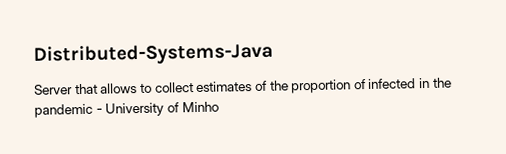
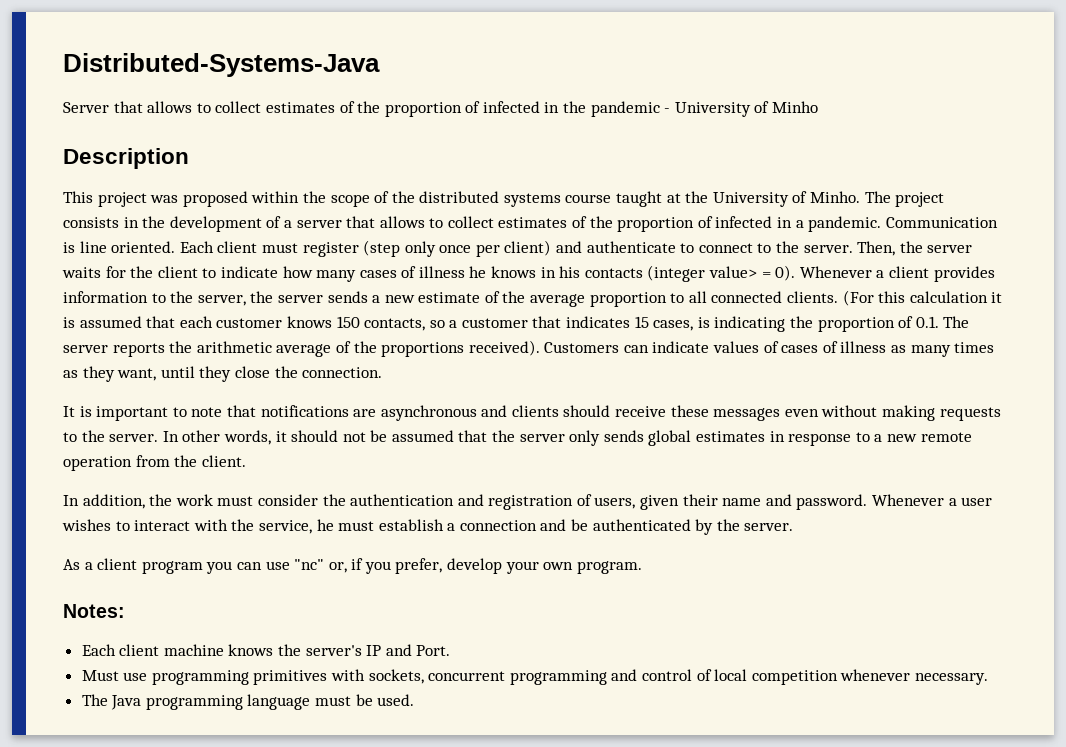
(219, 107) none -> [63,148,189,169] [63,191,945,207] [63,216,998,232] [63,240,973,257] [62,265,995,282] [63,290,1003,307] [63,316,970,332] [63,340,995,357] [63,366,383,382] [63,405,1001,421] [63,430,972,446] [63,455,246,471] [63,494,993,510] [62,519,794,535] [63,558,642,574] [63,604,125,618] [81,644,451,656] [81,669,988,685] [81,694,415,710] // Description // This project was proposed within the scope of the distributed systems course taught at the University of Minho. The project consists in the development of a server that allows to collect estimates of the proportion of infected in a pandemic. Communication is line oriented. Each client must register (step only once per client) and authenticate to connect to the server. Then, the server waits for the client to indicate how many cases of illness he knows in his contacts (integer value> = 0). Whenever a client provides information to the server, the server sends a new estimate of the average proportion to all connected clients. (For this calculation it is assumed that each customer knows 150 contacts, so a customer that indicates 15 cases, is indicating the proportion of 0.1. The server reports the arithmetic average of the proportions received). Customers can indicate values of cases of illness as many times as they want, until they close the connection. // It is important to note that notifications are asynchronous and clients should receive these messages even without making requests to the server. In other words, it should not be assumed that the server only sends global estimates in response to a new remote operation from the client. // In addition, the work must consider the authentication and registration of users, given their name and password. Whenever a user wishes to interact with the service, he must establish a connection and be authenticated by the server. // As a client program you can use "nc" or, if you prefer, develop your own program. // Notes: // Each client machine knows the server's IP and Port. // Must use programming primitives with sockets, concurrent programming and control of local competition whenever necessary. // The Java programming language must be used.

